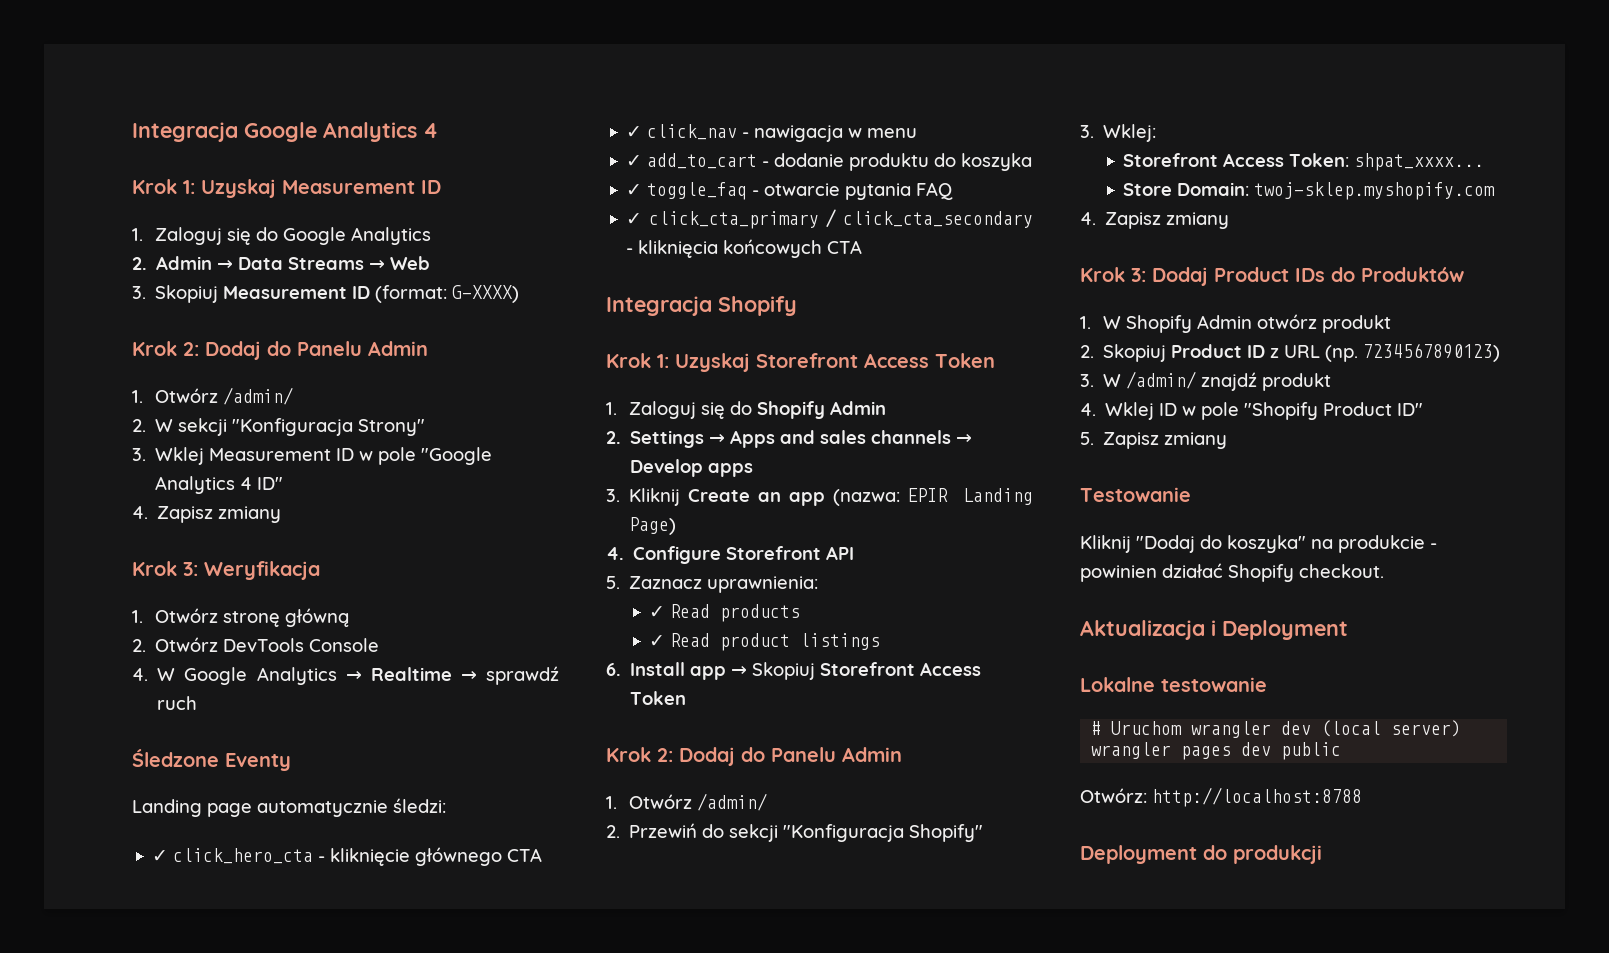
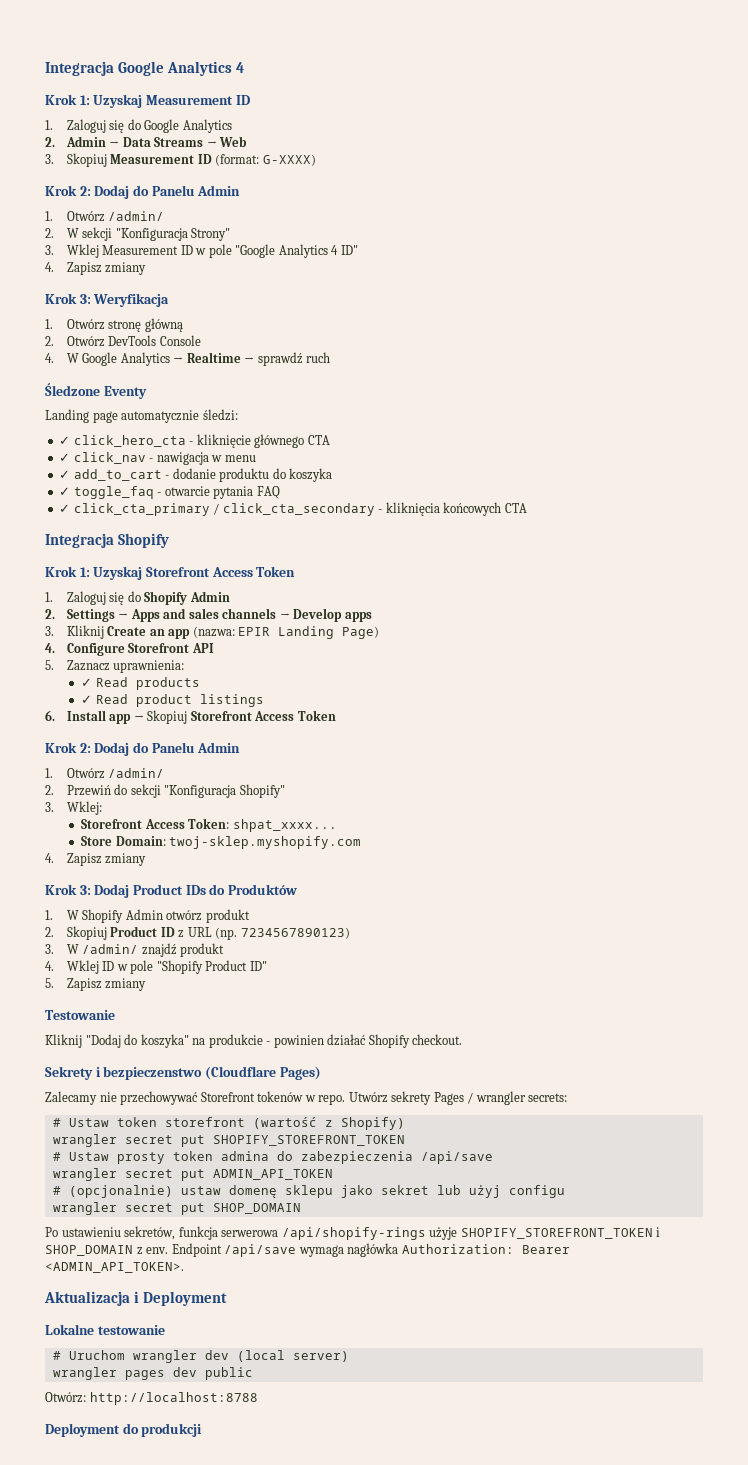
(1384, 571) none -> [45,1066,321,1080] [45,1091,568,1105] [52,1117,405,1130] [52,1134,405,1147] [52,1151,493,1164] [52,1168,333,1181] [52,1185,565,1198] [52,1202,301,1215] [45,1226,661,1240] [45,1243,570,1257] [45,1262,184,1273] // Sekrety i bezpieczenstwo (Cloudflare Pages) // Zalecamy nie przechowywać Storefront tokenów w repo. Utwórz sekrety Pages / wrangler secrets: // # Ustaw token storefront (wartość z Shopify) // wrangler secret put SHOPIFY_STOREFRONT_TOKEN // # Ustaw prosty token admina do zabezpieczenia /api/save // wrangler secret put ADMIN_API_TOKEN // # (opcjonalnie) ustaw domenę sklepu jako sekret lub użyj configu // wrangler secret put SHOP_DOMAIN // Po ustawieniu sekretów, funkcja serwerowa /api/shopify-rings użyje SHOPIFY_STOREFRONT_TOKEN i SHOP_DOMAIN z env. Endpoint /api/save wymaga nagłówka Authorization: Bearer <ADMIN_API_TOKEN>.

